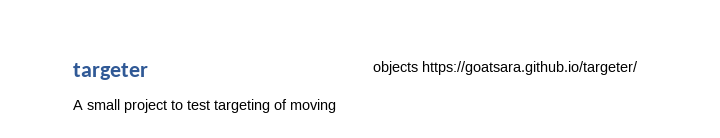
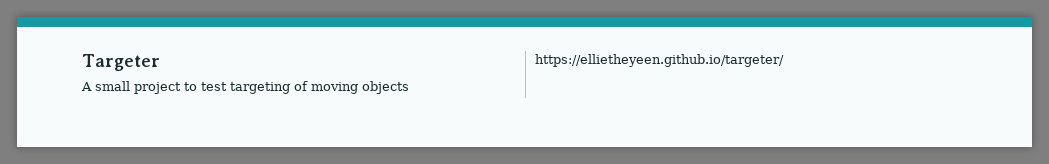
[73,63,148,80] targeter -> [82,54,160,71] Targeter
[422,61,638,75] https://goatsara.github.io/targeter/ -> [535,54,784,67] https://ellietheyeen.github.io/targeter/

